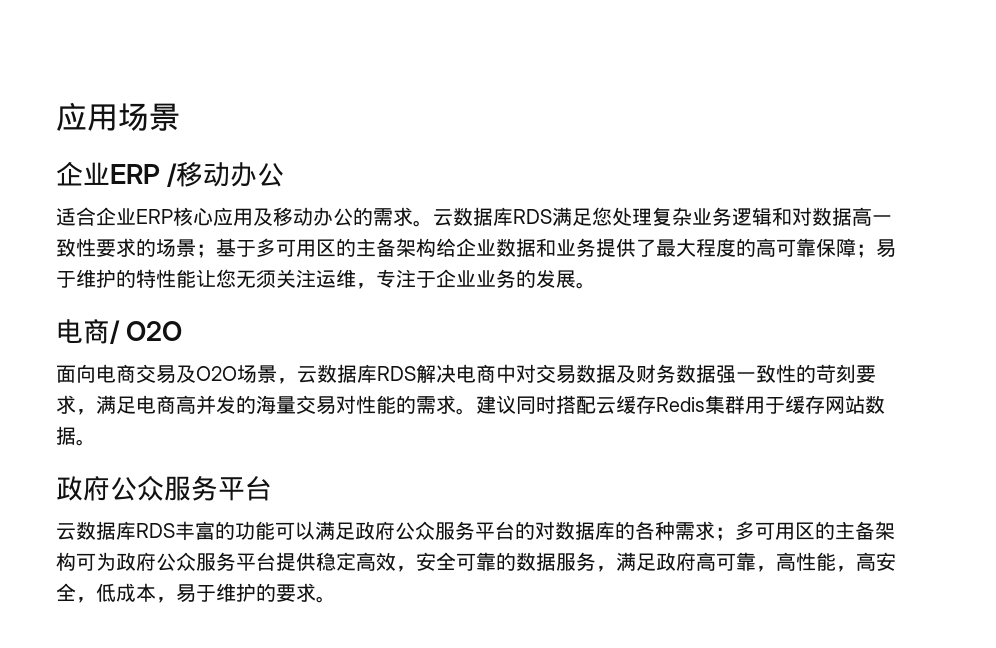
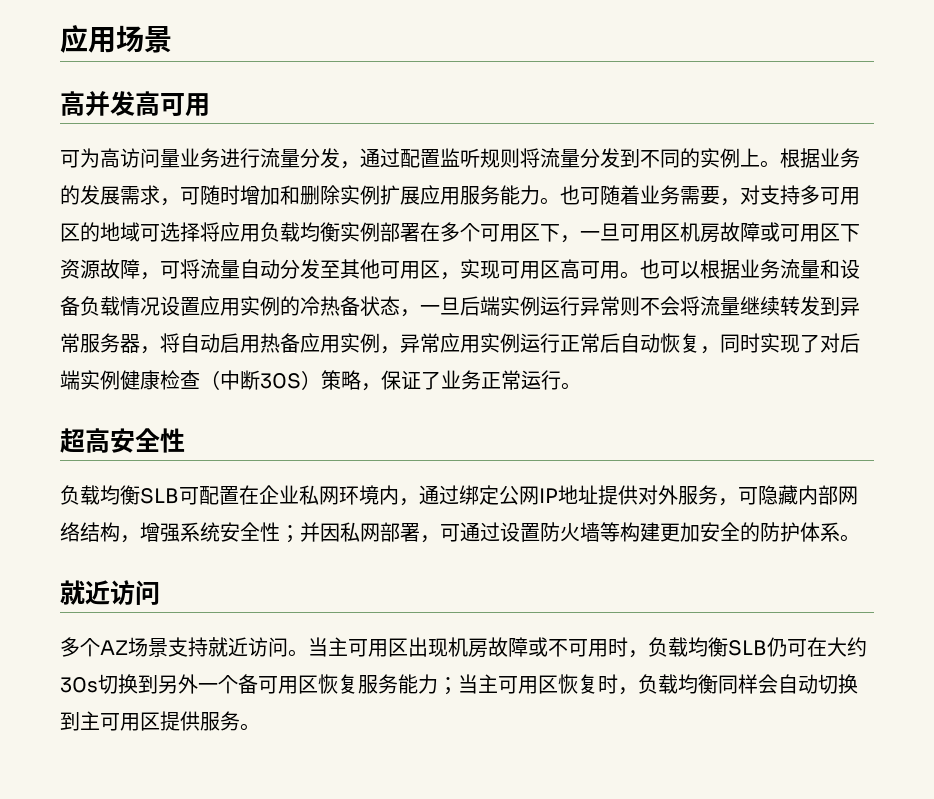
[56,161,285,187] [56,207,892,227] [56,238,896,258] [56,269,596,289] [56,319,183,344] [56,364,876,384] [56,395,885,415] [56,426,96,446] [56,475,272,501] [56,521,895,541] [56,552,896,572] [56,583,316,603] 企业ERP /移动办公 // 适合企业ERP核心应用及移动办公的需求。云数据库RDS满足您处理复杂业务逻辑和对数据高一致性要求的场景；基于多可用区的主备架构给企业数据和业务提供了最大程度的高可靠保障；易于维护的特性能让您无须关注运维，专注于企业业务的发展。 // 电商/ O2O // 面向电商交易及O2O场景，云数据库RDS解决电商中对交易数据及财务数据强一致性的苛刻要求，满足电商高并发的海量交易对性能的需求。建议同时搭配云缓存Redis集群用于缓存网站数据。 // 政府公众服务平台 // 云数据库RDS丰富的功能可以满足政府公众服务平台的对数据库的各种需求；多可用区的主备架构可为政府公众服务平台提供稳定高效，安全可靠的数据服务，满足政府高可靠，高性能，高安全，低成本，易于维护的要求 -> [60,91,210,117] [60,148,860,169] [60,185,860,206] [60,222,860,243] [60,259,860,280] [60,296,860,317] [60,333,860,354] [60,370,581,391] [60,428,185,453] [60,485,858,506] [60,522,860,543] [60,580,160,605] [60,637,867,658] [60,674,858,695] [60,711,240,731] 高并发高可用 // 可为高访问量业务进行流量分发，通过配置监听规则将流量分发到不同的实例上。根据业务的发展需求，可随时增加和删除实例扩展应用服务能力。也可随着业务需要，对支持多可用区的地域可选择将应用负载均衡实例部署在多个可用区下，一旦可用区机房故障或可用区下资源故障，可将流量自动分发至其他可用区，实现可用区高可用。也可以根据业务流量和设备负载情况设置应用实例的冷热备状态，一旦后端实例运行异常则不会将流量继续转发到异常服务器，将自动启用热备应用实例，异常应用实例运行正常后自动恢复，同时实现了对后端实例健康检查（中断30S）策略，保证了业务正常运行。 // 超高安全性 // 负载均衡SLB可配置在企业私网环境内，通过绑定公网IP地址提供对外服务，可隐藏内部网络结构，增强系统安全性；并因私网部署，可通过设置防火墙等构建更加安全的防护体系。 // 就近访问 // 多个AZ场景支持就近访问。当主可用区出现机房故障或不可用时，负载均衡SLB仍可在大约30s切换到另外一个备可用区恢复服务能力；当主可用区恢复时，负载均衡同样会自动切换到主可用区提供服务

